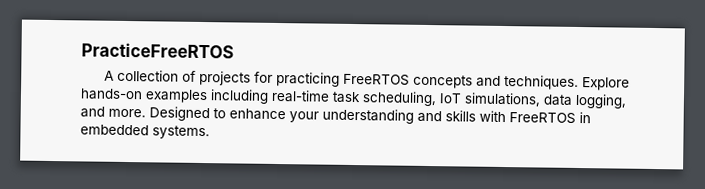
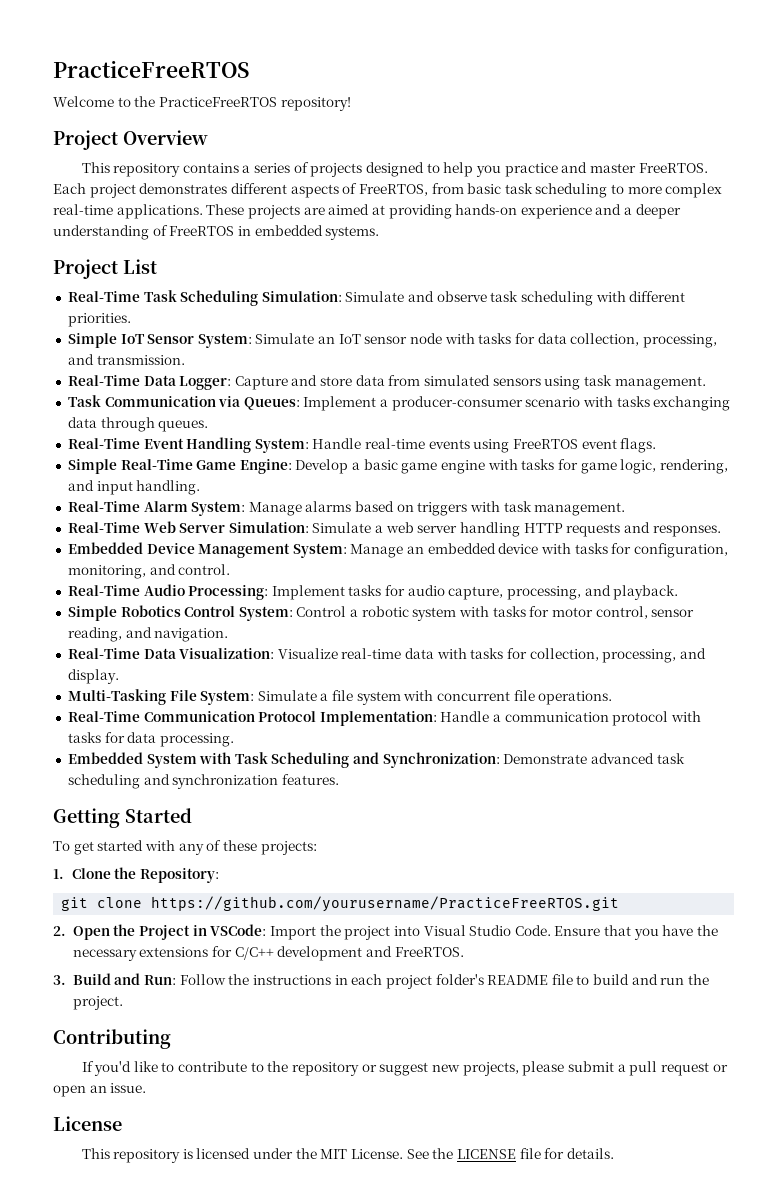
[104,69,631,91] [80,88,627,109] [80,106,591,124] [80,124,210,140] A collection of projects for practicing FreeRTOS concepts and techniques. Explore hands-on examples including real-time task scheduling, IoT simulations, data logging, and more. Designed to enhance your understanding and skills with FreeRTOS in embedded systems. -> [53,96,351,111] [53,130,208,150] [81,162,708,177] [53,183,723,198] [53,204,681,219] [53,225,380,240] [53,259,157,279] [67,290,686,306] [67,313,131,327] [67,333,717,348] [67,354,185,365] [67,375,706,390] [67,395,731,411] [67,417,209,432] [67,437,657,453] [67,459,728,474] [67,480,201,495] [67,501,626,516] [67,521,721,537] [67,542,728,558] [67,564,231,579] [67,584,679,600] [67,605,695,621] [67,627,229,642] [67,648,706,663] [67,669,119,684] [67,689,613,705] [67,711,702,726] [67,732,234,747] [67,752,685,768] [67,774,339,789] [53,808,192,828] [53,840,317,855] [53,867,219,883] [61,896,620,912] [53,924,719,940] [72,946,464,961] [53,973,710,989] [72,996,123,1010] [53,1029,171,1049] [81,1061,728,1076] [53,1083,147,1097] [53,1116,122,1131] [81,1148,614,1163] Welcome to the PracticeFreeRTOS repository! // Project Overview // This repository contains a series of projects designed to help you practice and master FreeRTOS. Each project demonstrates different aspects of FreeRTOS, from basic task scheduling to more complex real-time applications. These projects are aimed at providing hands-on experience and a deeper understanding of FreeRTOS in embedded systems. // Project List // Real-Time Task Scheduling Simulation: Simulate and observe task scheduling with different priorities. // Simple IoT Sensor System: Simulate an IoT sensor node with tasks for data collection, processing, and transmission. // Real-Time Data Logger: Capture and store data from simulated sensors using task management. // Task Communication via Queues: Implement a producer-consumer scenario with tasks exchanging data through queues. // Real-Time Event Handling System: Handle real-time events using FreeRTOS event flags. // Simple Real-Time Game Engine: Develop a basic game engine with tasks for game logic, rendering, and input handling. // Real-Time Alarm System: Manage alarms based on triggers with task management. // Real-Time Web Server Simulation: Simulate a web server handling HTTP requests and responses. // Embedded Device Management System: Manage an embedded device with tasks for configuration, monitoring, and control. // Real-Time Audio Processing: Implement tasks for audio capture, processing, and playback. // Simple Robotics Control System: Control a robotic system with tasks for motor control, sensor reading, and navigation. // Real-Time Data Visualization: Visualize real-time data with tasks for collection, processing, and display. // Multi-Tasking File System: Simulate a file system with concurrent file operations. // Real-Time Communication Protocol Implementation: Handle a communication protocol with tasks for data processing. // Embedded System with Task Scheduling and Synchronization: Demonstrate advanced task scheduling and synchronization features. // Getting Started // To get started with any of these projects: // 1. Clone the Repository: // git clone https://github.com/yourusername/PracticeFreeRTOS.git // 2. Open the Project in VSCode: Import the project into Visual Studio Code. Ensure that you have the necessary extensions for C/C++ development and FreeRTOS. // 3. Build and Run: Follow the instructions in each project folder's README file to build and run the project. // Contributing // If you'd like to contribute to the repository or suggest new projects, please submit a pull request or open an issue. // License // This repository is licensed under the MIT License. See the LICENSE file for details.

